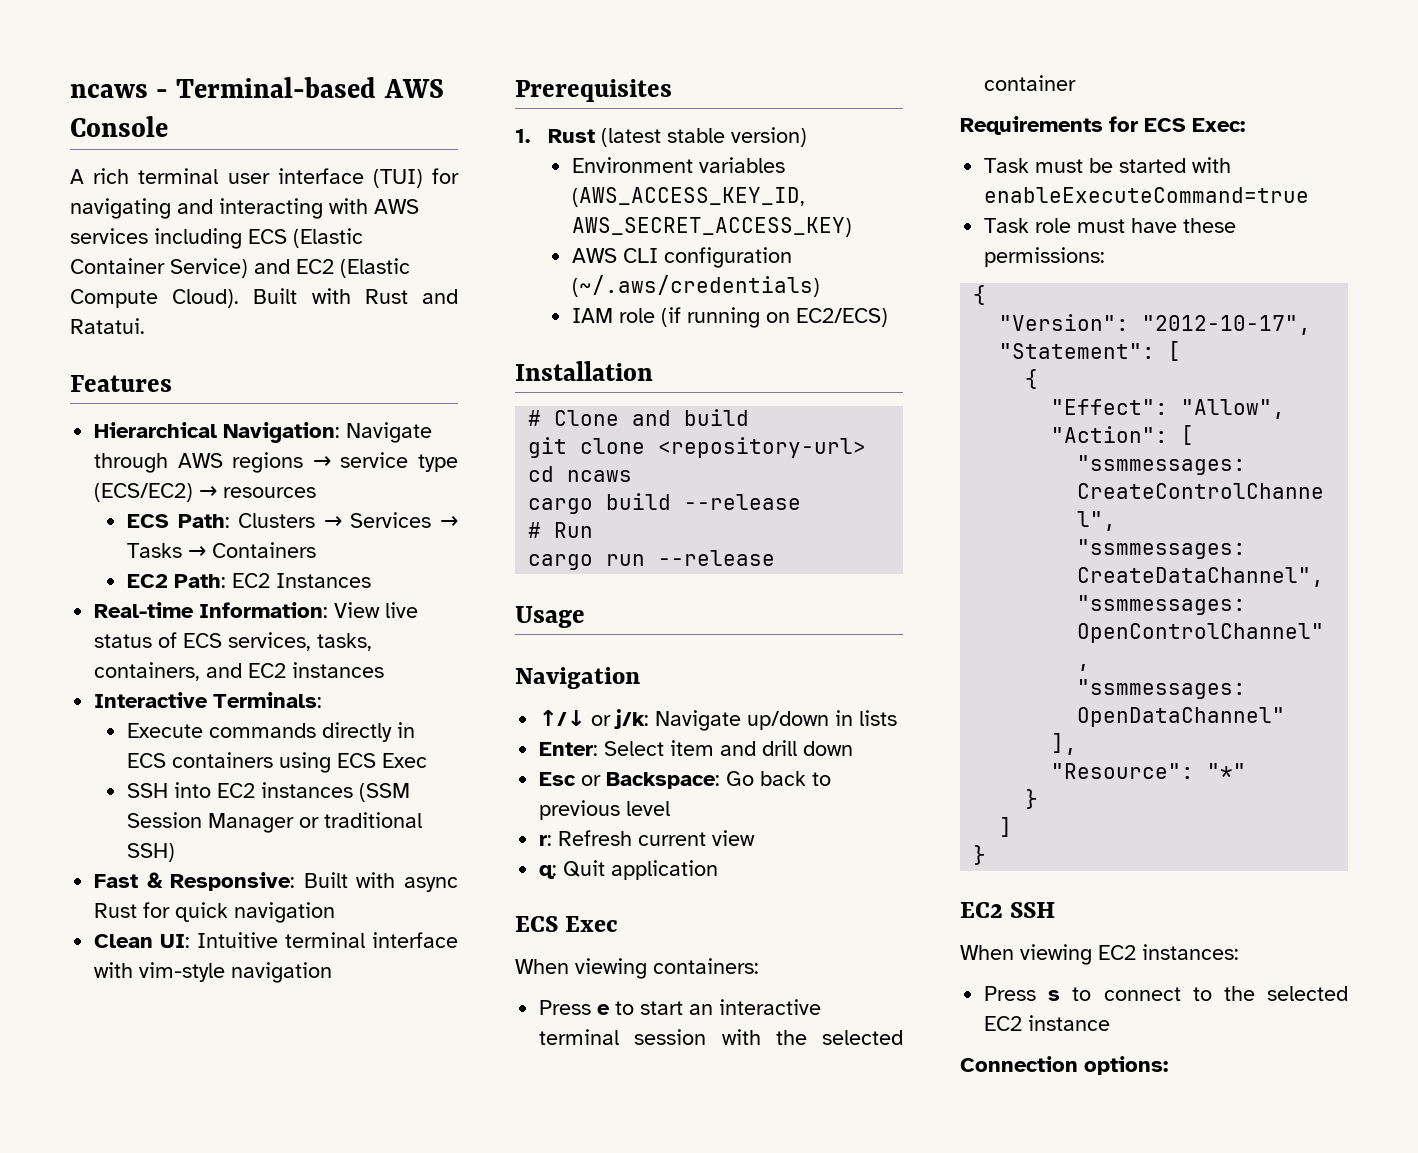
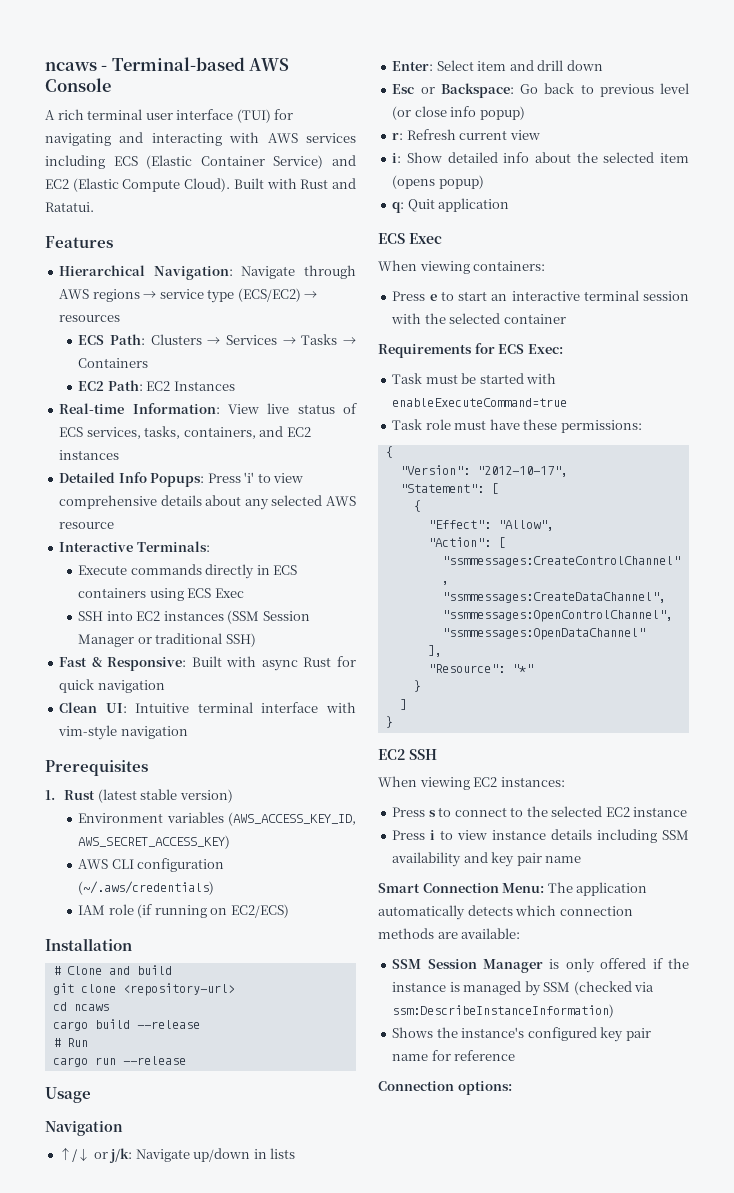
(385, 670) none -> [59,472,304,487] [59,495,356,510] [59,522,115,529] // Detailed Info Popups: Press 'i' to view comprehensive details about any selected AWS resource
(671, 808) none -> [392,106,525,120] (or close info popup)
(756, 838) none -> [392,152,689,163] [392,175,484,189] // i: Show detailed info about the selected item (opens popup)
(1111, 1023) none -> [392,829,689,843] [392,852,582,867] [378,882,648,896] [378,905,633,920] [378,928,521,939] [392,958,689,973] [392,981,655,996] [392,1004,615,1018] [392,1027,651,1042] [392,1050,516,1061] // Press i to view instance details including SSM availability and key pair name // Smart Connection Menu: The application automatically detects which connection methods are available: // SSM Session Manager is only offered if the instance is managed by SSM (checked via ssm:DescribeInstanceInformation) // Shows the instance's configured key pair name for reference

